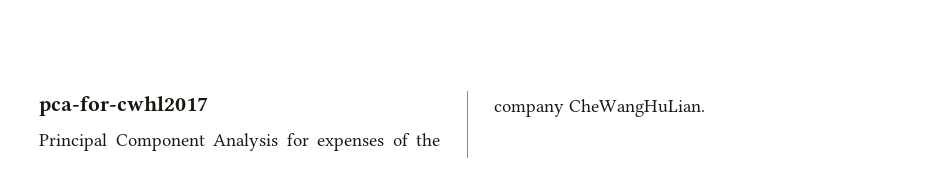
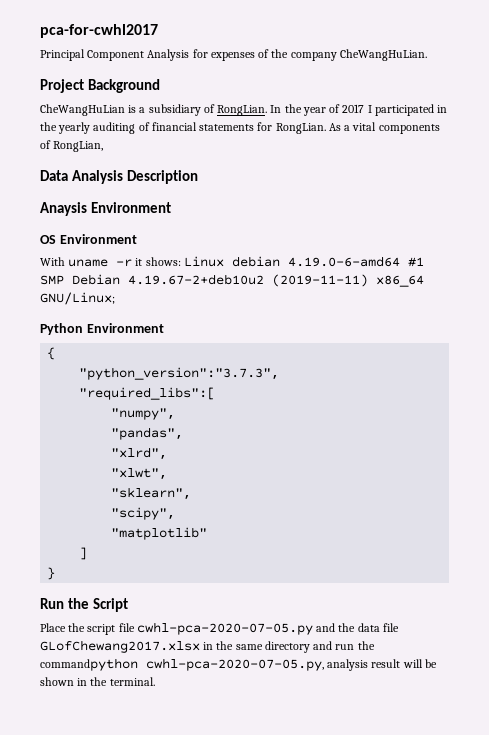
(705, 108) none -> [40,79,160,93] [40,104,448,116] [40,122,440,134] [40,140,104,152] [40,170,198,184] [40,202,171,216] [40,234,137,244] [40,256,424,267] [40,274,424,287] [40,292,115,305] [40,323,164,335] [47,347,56,360] [79,367,280,380] [79,387,216,400] [111,408,176,420] [111,427,184,440] [111,447,168,460] [111,468,168,480] [111,487,192,500] [111,507,176,520] [111,527,208,540] [79,547,88,560] [47,567,56,580] [40,598,128,612] [40,622,399,635] [40,640,375,653] [40,658,437,671] [40,677,155,686] // Project Background // CheWangHuLian is a subsidiary of RongLian. In the year of 2017 I participated in the yearly auditing of financial statements for RongLian. As a vital components of RongLian, // Data Analysis Description // Anaysis Environment // OS Environment // With uname -r it shows: Linux debian 4.19.0-6-amd64 #1 SMP Debian 4.19.67-2+deb10u2 (2019-11-11) x86_64 GNU/Linux; // Python Environment // { // "python_version":"3.7.3", // "required_libs":[ // "numpy", // "pandas", // "xlrd", // "xlwt", // "sklearn", // "scipy", // "matplotlib" // ] // } // Run the Script // Place the script file cwhl-pca-2020-07-05.py and the data file GLofChewang2017.xlsx in the same directory and run the commandpython cwhl-pca-2020-07-05.py, analysis result will be shown in the terminal.

